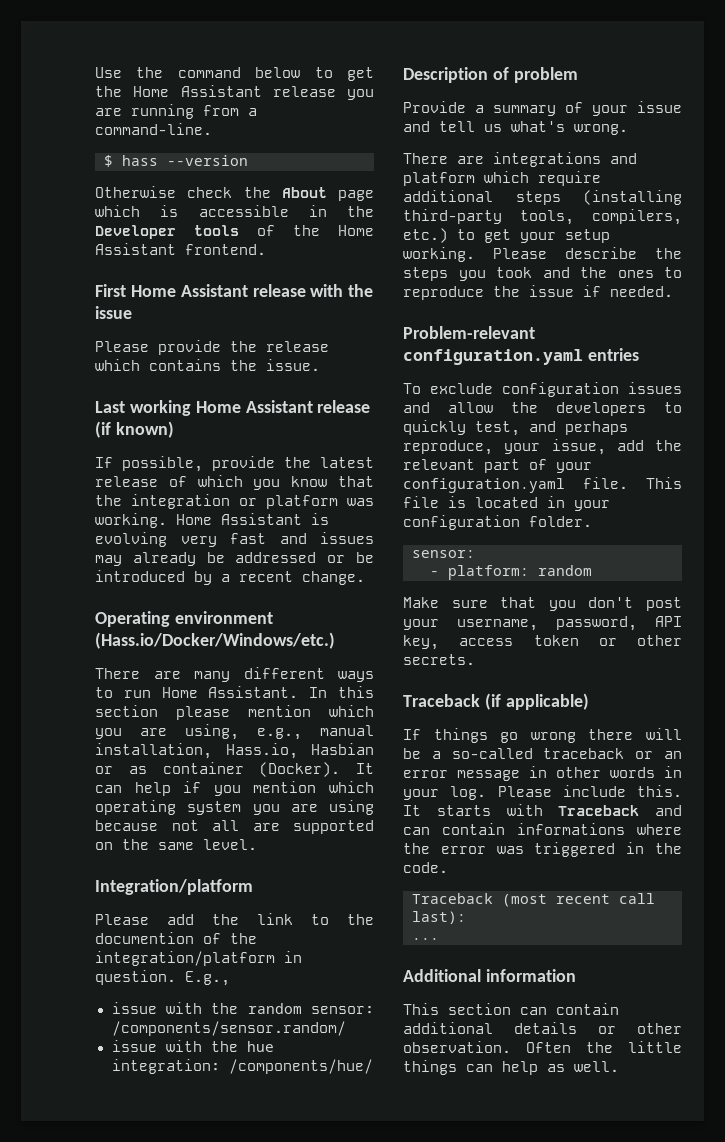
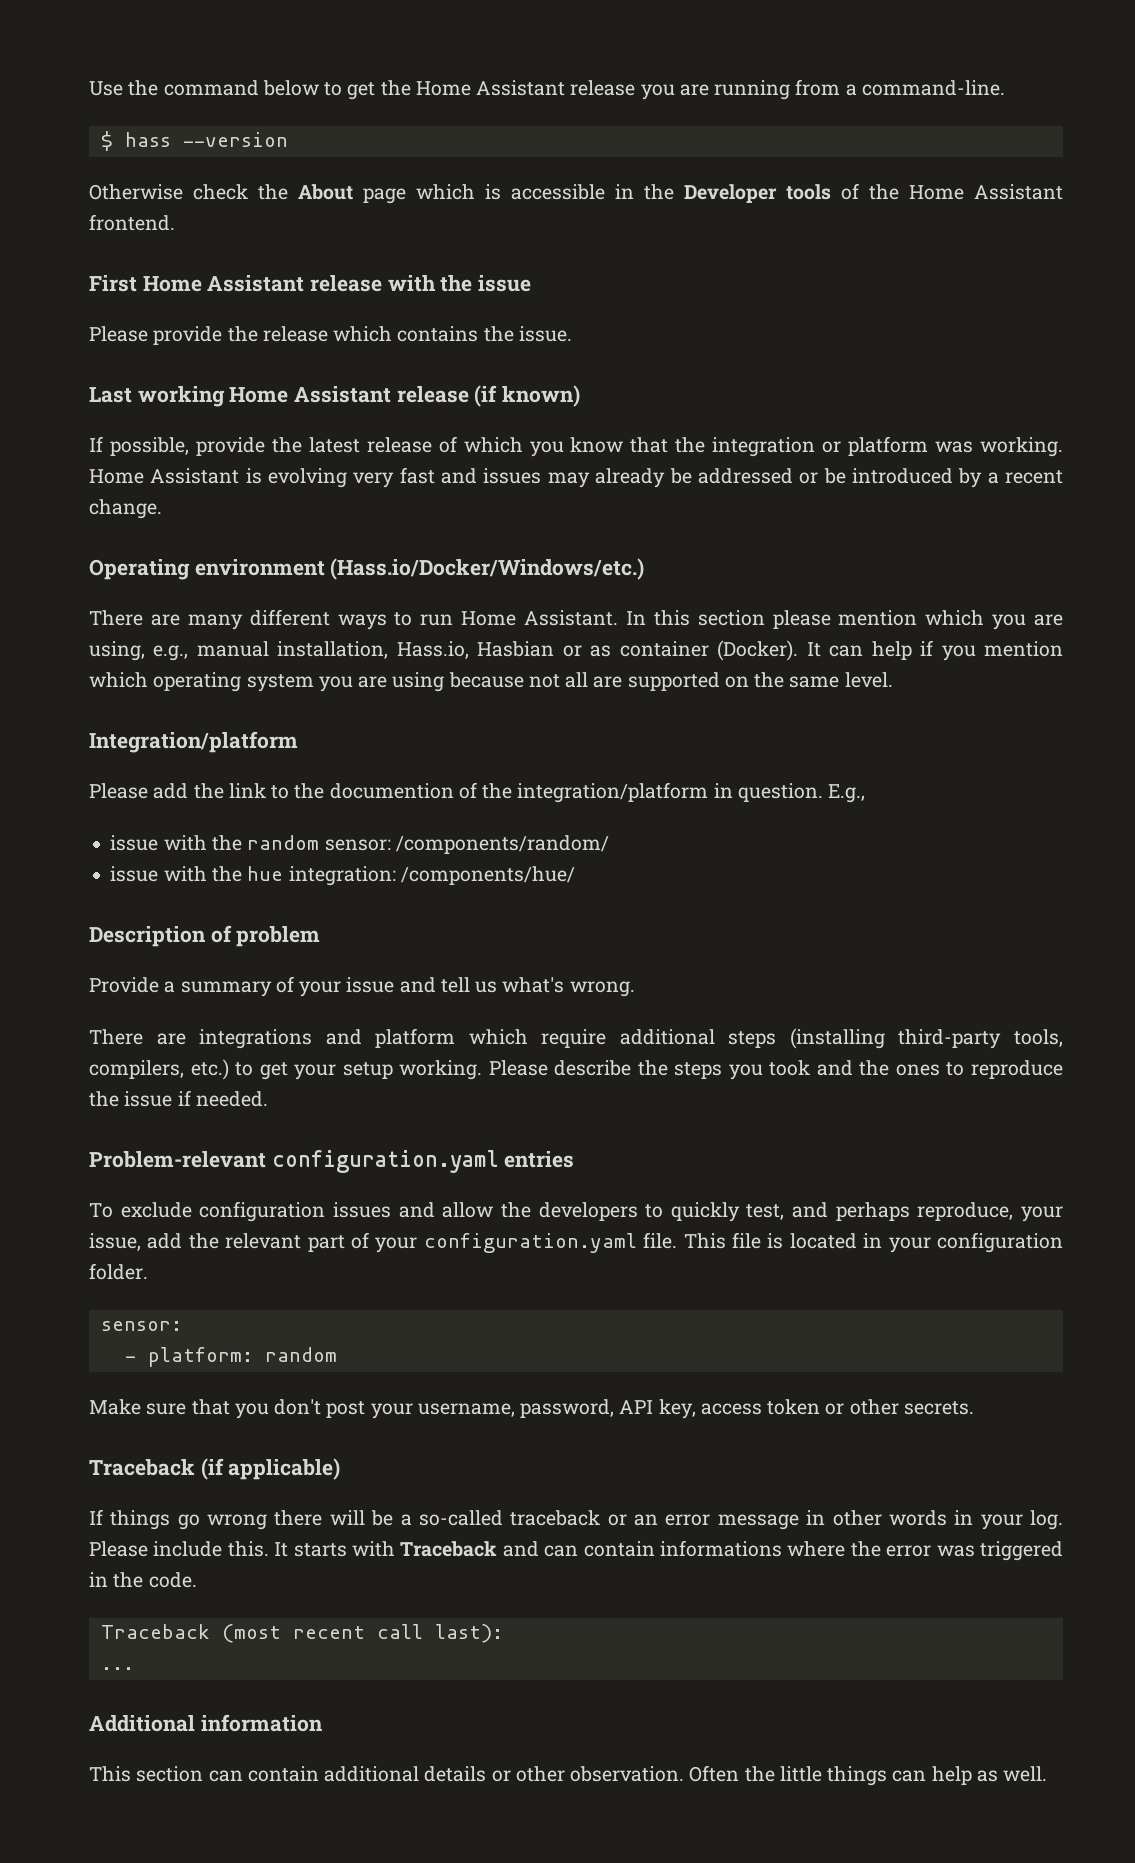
[111,1021,346,1036] /components/sensor.random/ -> [395,835,609,854] /components/random/

